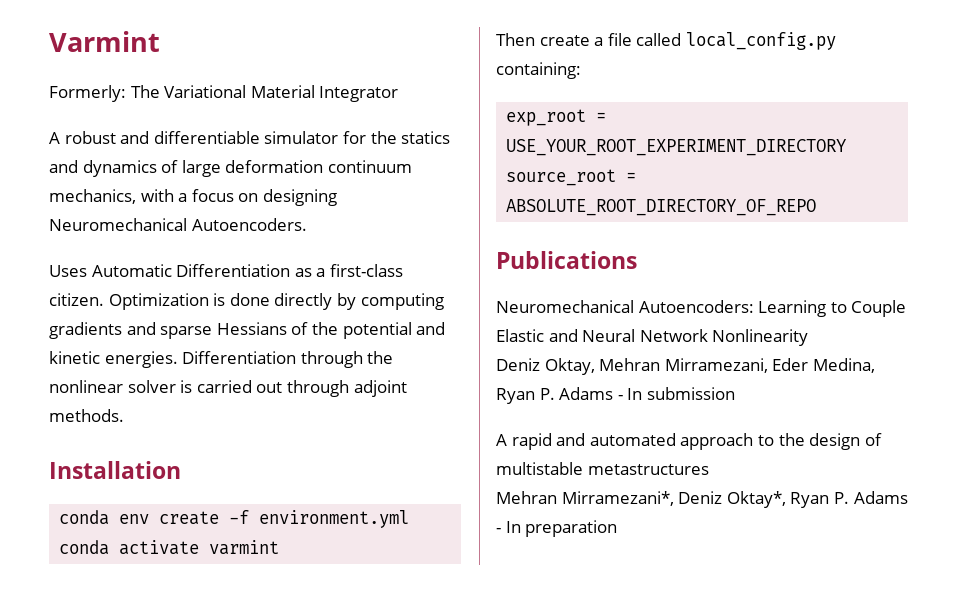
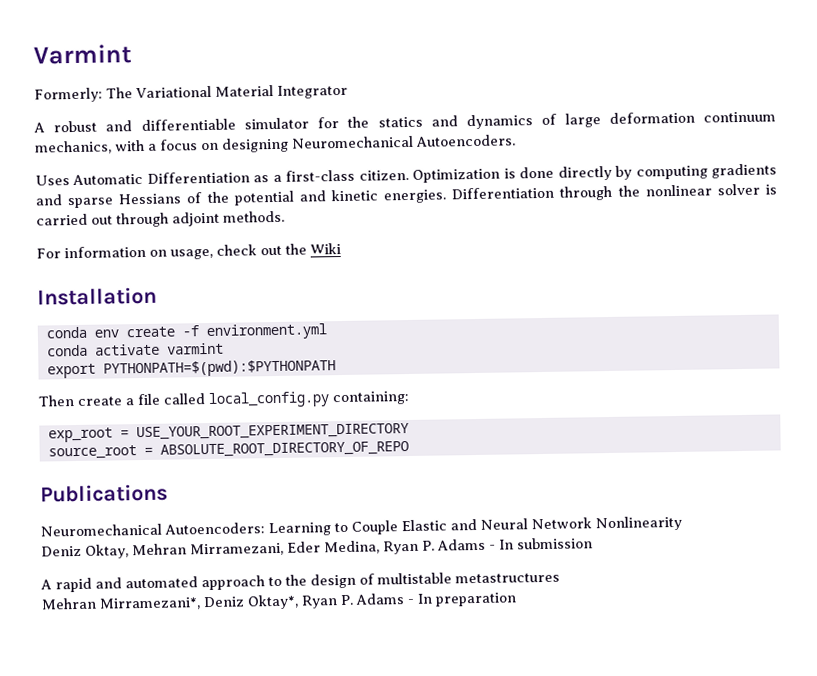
(124, 415) none -> [36,243,341,260] // For information on usage, check out the Wiki
(280, 547) none -> [46,359,336,379] // export PYTHONPATH=$(pwd):$PYTHONPATH

